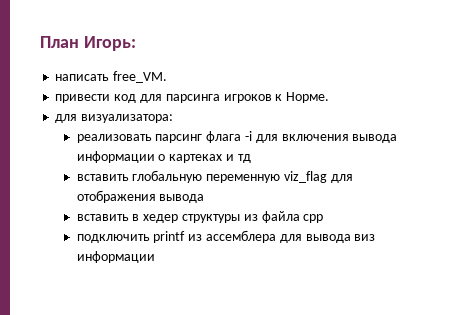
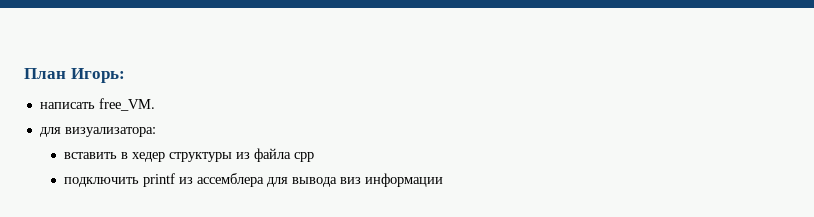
[55,92,330,103] [55,114,174,123] [76,131,398,143] [76,151,251,163] [76,170,353,183] [76,190,205,203] привести код для парсинга игроков к Норме. // для визуализатора: // реализовать парсинг флага -i для включения вывода информации о картеках и тд // вставить глобальную переменную viz_flag для отображения вывода -> [39,127,156,137] для визуализатора:

